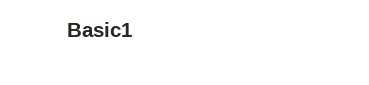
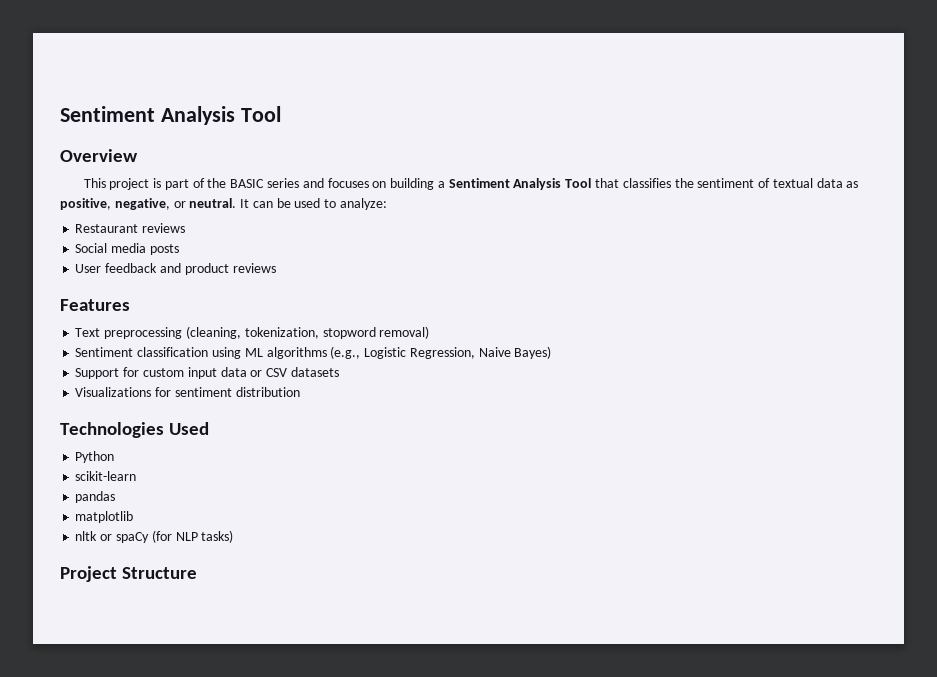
[67,22,132,37] Basic1 -> [60,106,281,125] [60,149,138,162] [83,178,859,190] [60,198,388,210] [75,223,186,233] [75,243,179,255] [75,263,276,275] [60,299,130,311] [75,326,430,339] [75,346,552,359] [75,367,339,379] [75,387,300,397] [60,422,210,438] [75,451,115,463] [75,471,137,481] [75,491,116,503] [75,511,134,523] [75,530,234,543] [60,566,198,582] Sentiment Analysis Tool // Overview // This project is part of the BASIC series and focuses on building a Sentiment Analysis Tool that classifies the sentiment of textual data as positive, negative, or neutral. It can be used to analyze: // Restaurant reviews // Social media posts // User feedback and product reviews // Features // Text preprocessing (cleaning, tokenization, stopword removal) // Sentiment classification using ML algorithms (e.g., Logistic Regression, Naive Bayes) // Support for custom input data or CSV datasets // Visualizations for sentiment distribution // Technologies Used // Python // scikit-learn // pandas // matplotlib // nltk or spaCy (for NLP tasks) // Project Structure

